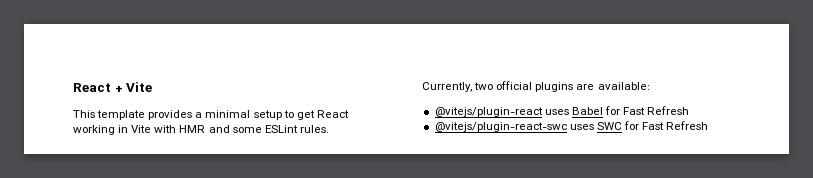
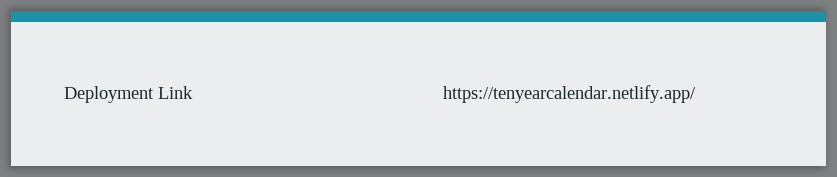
[73,82,153,92] [73,110,349,120] [73,125,329,135] [422,81,650,92] [434,106,690,117] [434,121,709,132] React + Vite // This template provides a minimal setup to get React working in Vite with HMR and some ESLint rules. // Currently, two official plugins are available: // @vitejs/plugin-react uses Babel for Fast Refresh // @vitejs/plugin-react-swc uses SWC for Fast Refresh -> [64,85,696,103] Deployment Link https://tenyearcalendar.netlify.app/

